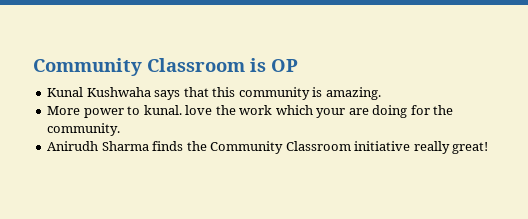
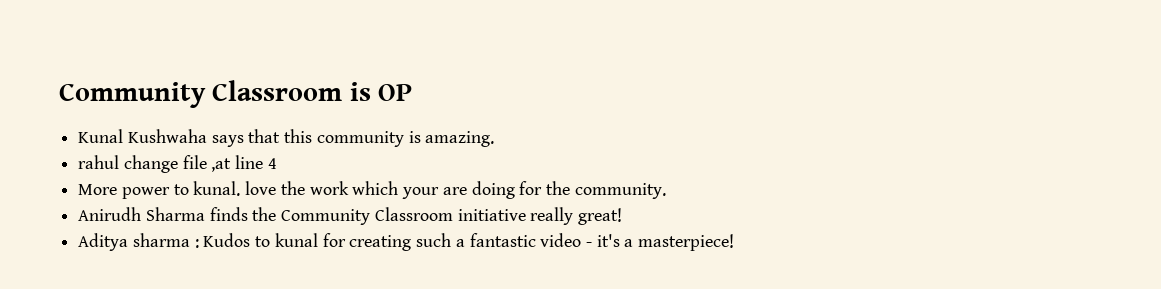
(381, 93) none -> [78,155,277,173] // rahul change file ,at line 4
(489, 148) none -> [78,233,735,251] // Aditya sharma : Kudos to kunal for creating such a fantastic video - it's a masterpiece!

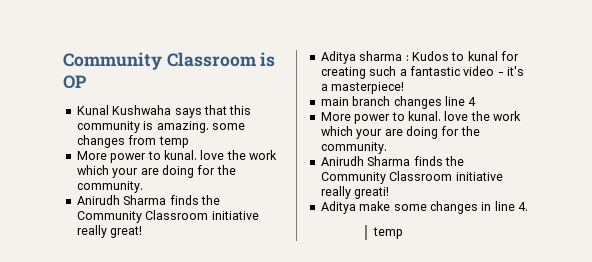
[78,155,277,173] // rahul change file ,at line 4 -> [211,123,245,130] [76,135,189,148] some changes from temp
(735, 242) none -> [320,96,477,109] [320,111,521,124] [320,126,480,139] [320,142,387,154] [320,156,464,166] [320,171,503,184] [320,186,390,199] [320,201,528,214] [372,227,403,239] // main branch changes line 4 // More power to kunal. love the work which your are doing for the community. // Anirudh Sharma finds the Community Classroom initiative really greati! // Aditya make some changes in line 4. // temp

